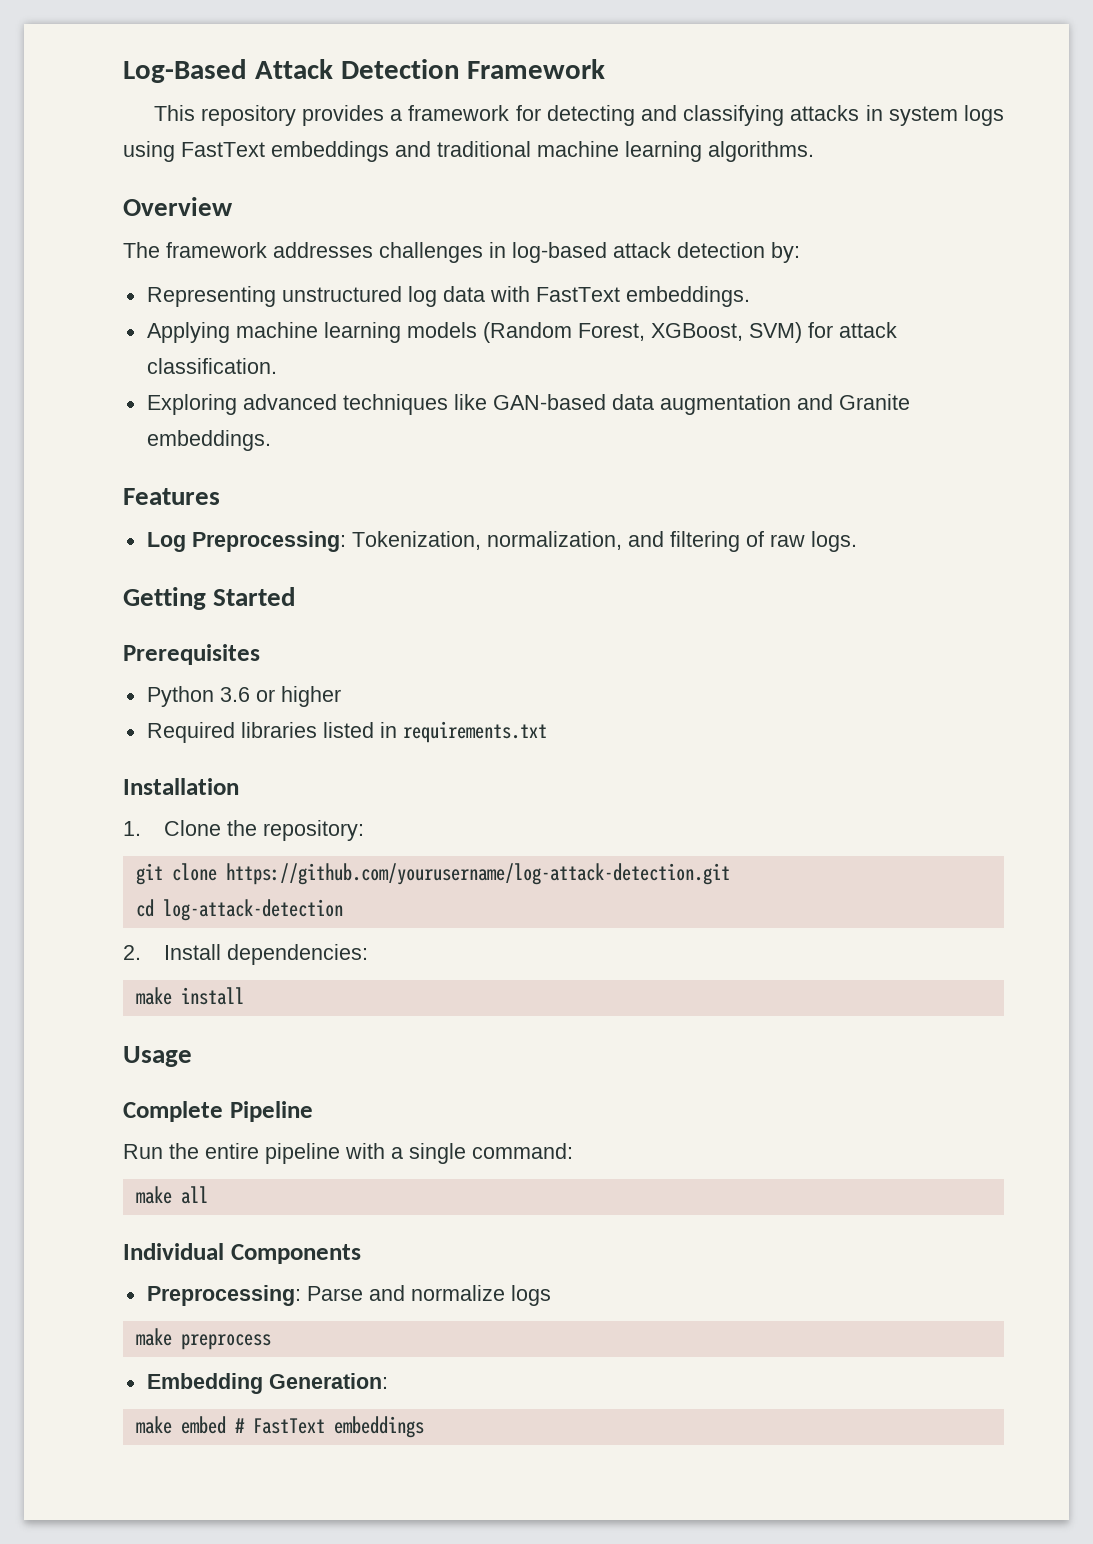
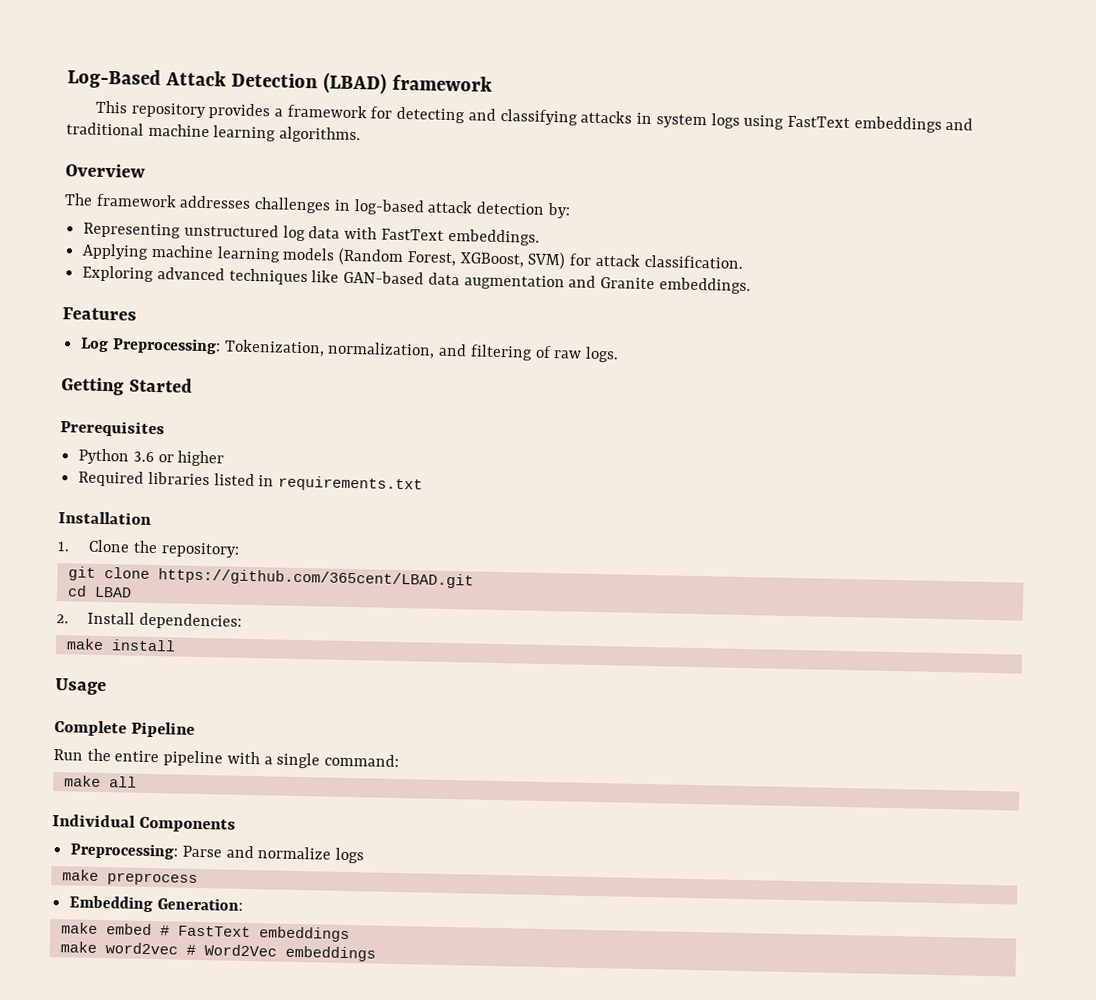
[467,59,606,79] Framework -> [322,72,493,95] (LBAD) framework
[225,863,730,885] https://github.com/yourusername/log-attack-detection.git -> [157,568,474,589] https://github.com/365cent/LBAD.git
[162,899,343,921] log-attack-detection -> [93,586,132,598] LBAD
(424, 1427) none -> [59,941,376,962] // make word2vec # Word2Vec embeddings

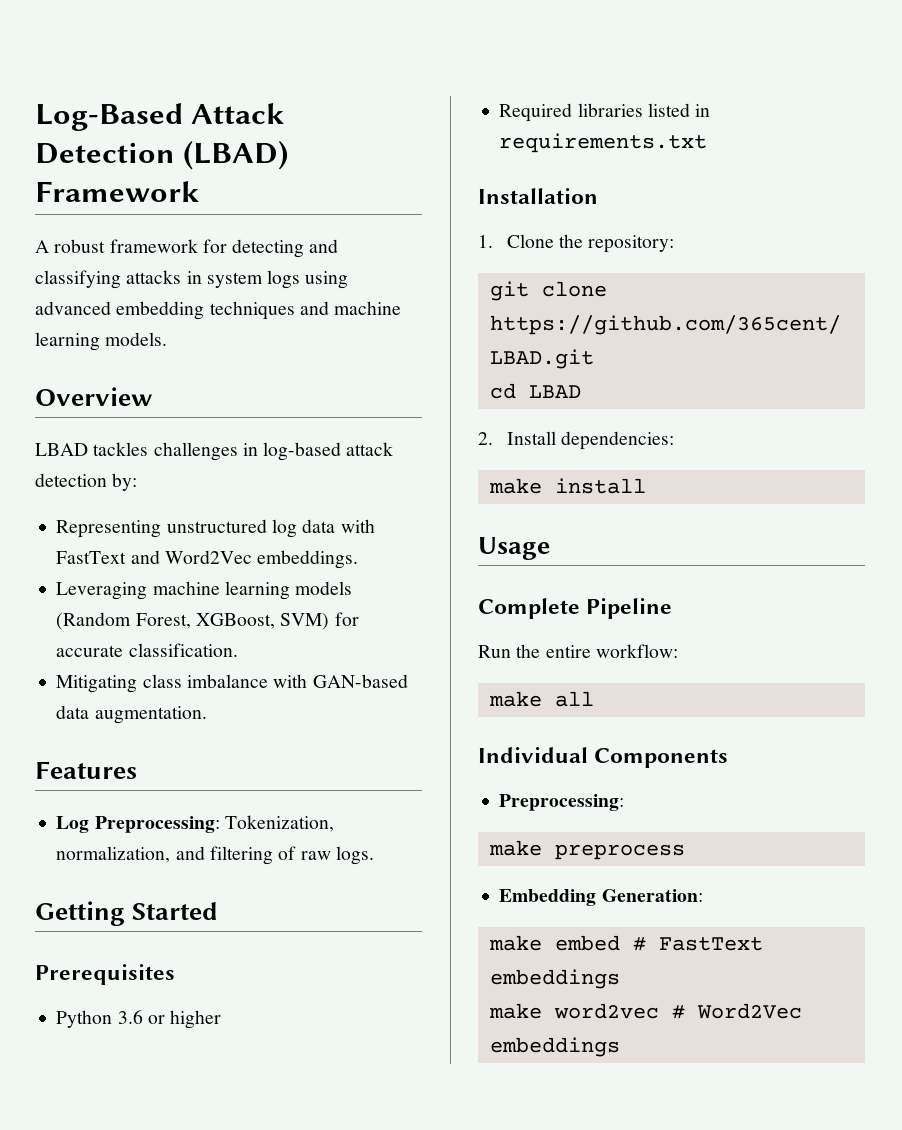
[391,74,493,92] [94,100,284,120] framework // This repository provides a -> [35,181,199,202] [35,239,106,253] Framework // A robust
[787,115,974,133] [66,122,362,144] FastText embeddings and traditional machine learning algorithms. -> [35,301,402,320] [35,332,168,351] advanced embedding techniques and machine learning models.
[64,193,252,209] The framework addresses -> [35,442,149,456] LBAD tackles
[447,228,540,246] [82,243,150,260] embeddings. // Applying -> [130,550,359,569] [56,582,148,600] and Word2Vec embeddings. // Leveraging
[594,253,640,267] attack -> [56,645,124,657] accurate
[82,265,751,295] Exploring advanced techniques like GAN-based data augmentation and Granite embeddings. -> [56,674,408,693] [56,705,207,724] Mitigating class imbalance with GAN-based data augmentation.
[163,750,400,769] pipeline with a single command: -> [595,644,678,658] workflow:
[181,845,365,864] Parse and normalize logs -> (625, 802) none

